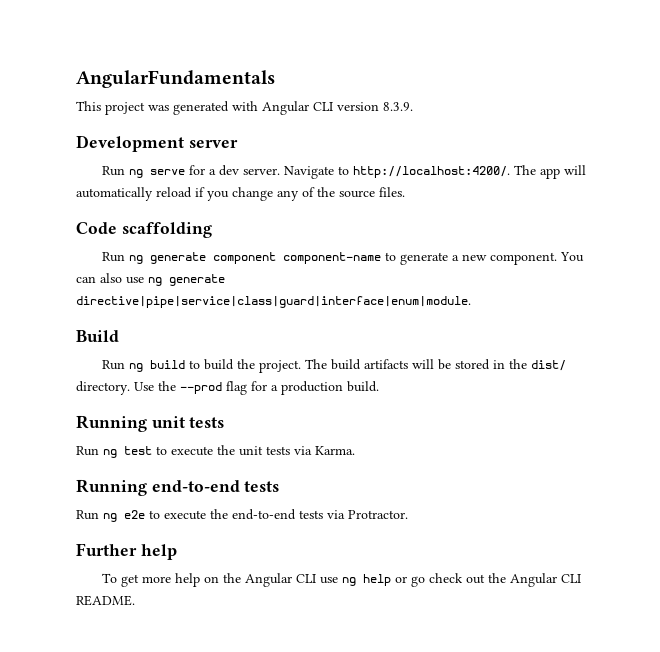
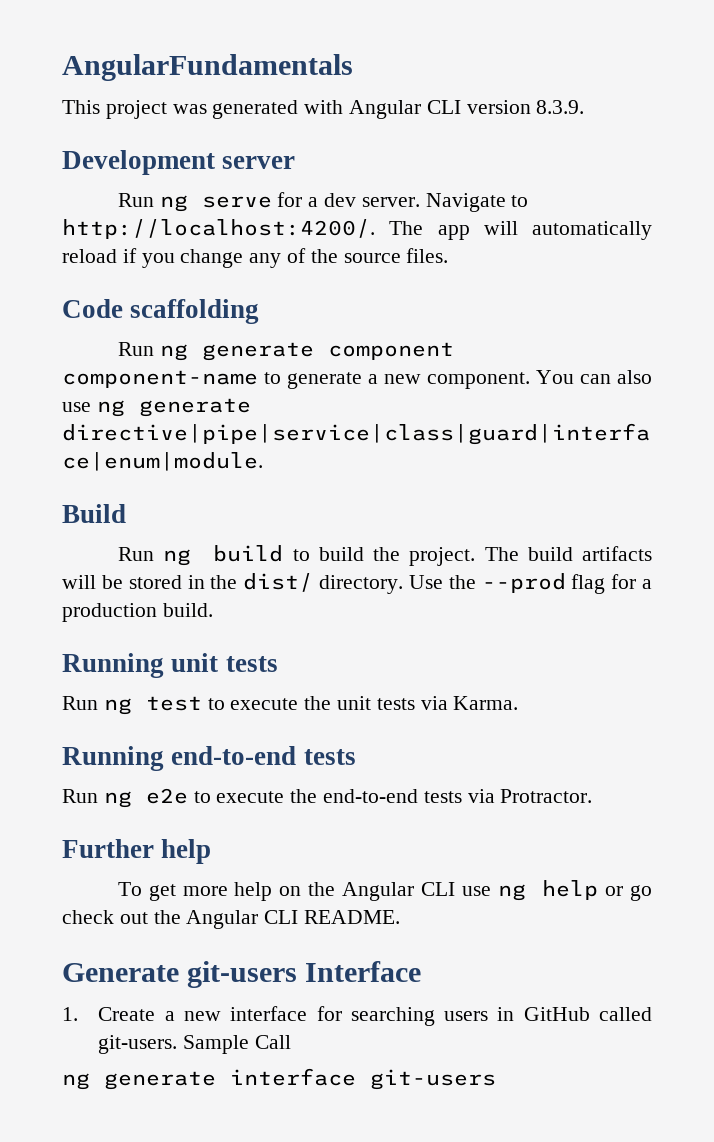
(135, 600) none -> [62,961,422,988] [62,1006,653,1026] [98,1035,291,1054] [62,1068,496,1090] // Generate git-users Interface // 1. Create a new interface for searching users in GitHub called git-users. Sample Call // ng generate interface git-users

